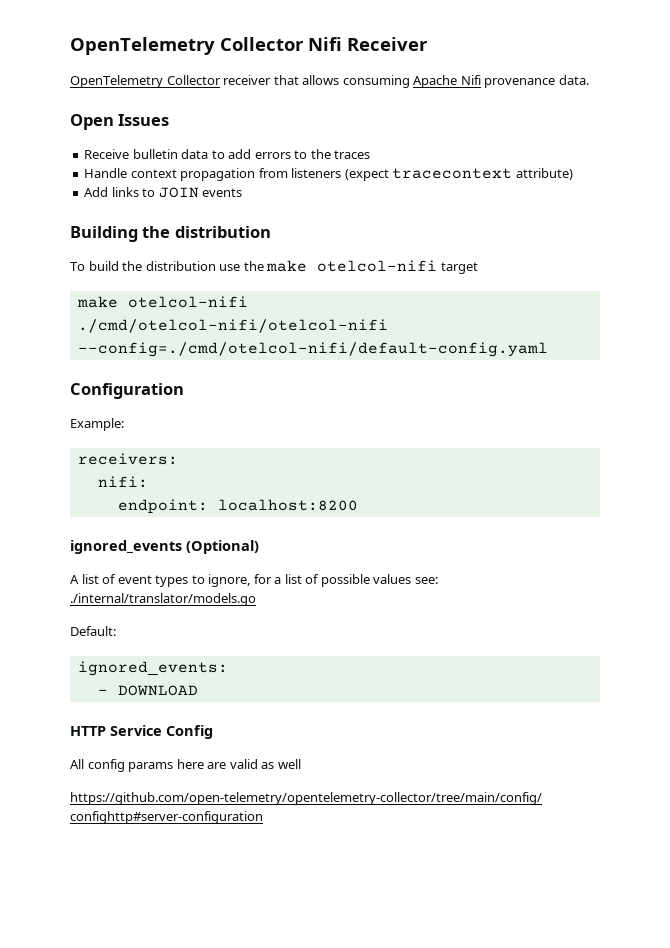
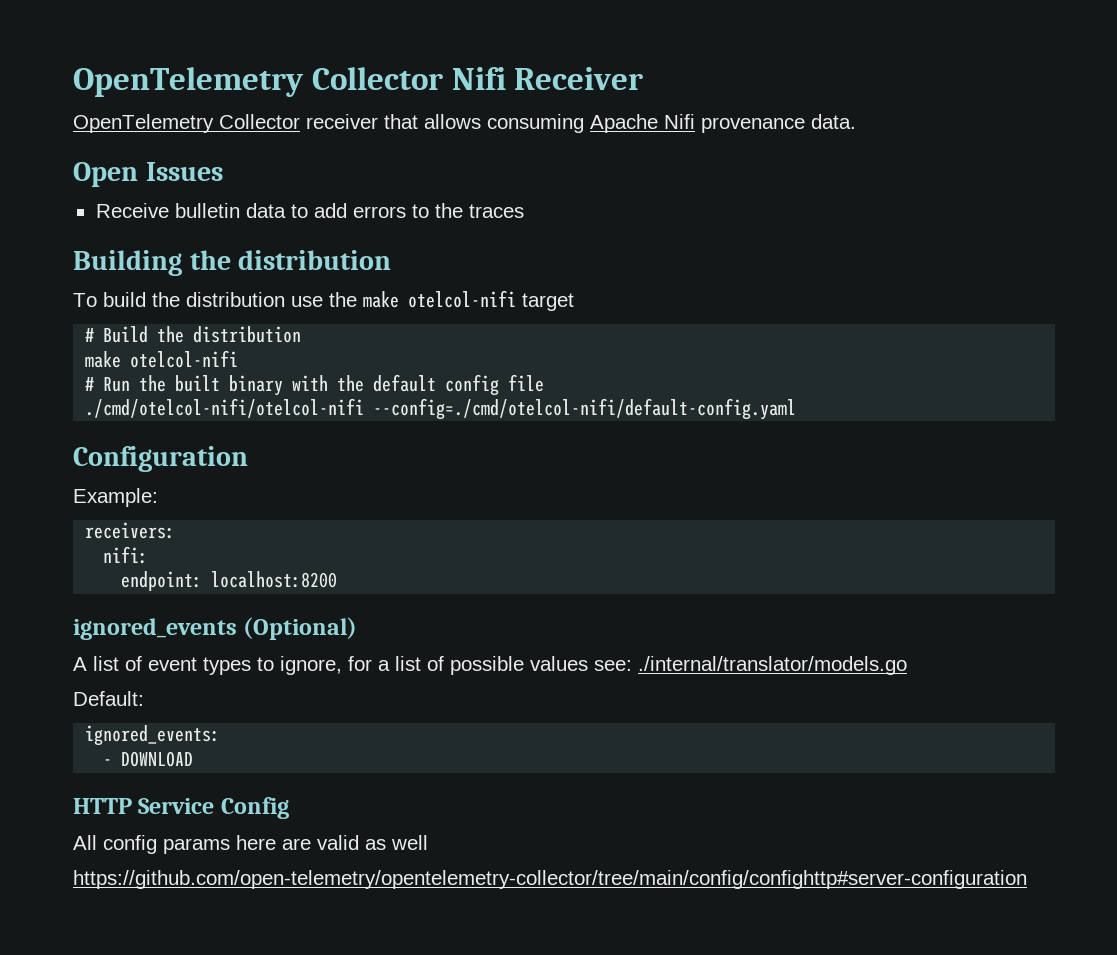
[84,168,573,181] [84,187,243,198] // Handle context propagation from listeners (expect tracecontext attribute) // Add links to JOIN events -> (524, 211) none
[76,296,248,308] make otelcol-nifi -> [85,326,302,343] [85,350,239,368] [85,374,545,396] # Build the distribution // make otelcol-nifi // # Run the built binary with the default config file

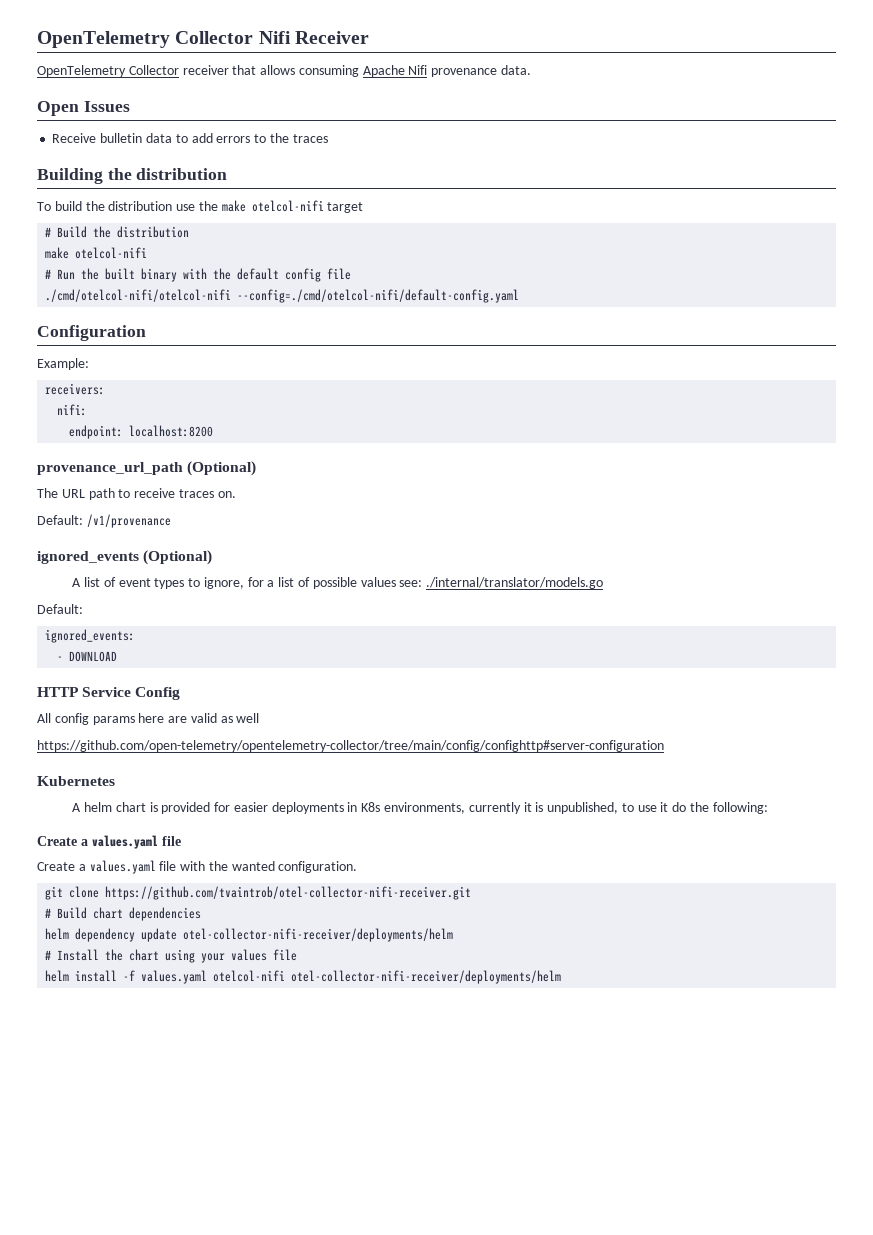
(338, 579) none -> [37,461,257,476] [37,488,236,500] [37,514,171,528] // provenance_url_path (Optional) // The URL path to receive traces on. // Default: /v1/provenance
(1027, 879) none -> [37,776,115,786] [72,802,768,814] [37,835,181,849] [37,860,358,874] [45,886,472,900] [45,907,202,921] [45,928,454,942] [45,949,298,963] [45,970,562,984] // Kubernetes // A helm chart is provided for easier deployments in K8s environments, currently it is unpublished, to use it do the following: // Create a values.yaml file // Create a values.yaml file with the wanted configuration. // git clone https://github.com/tvaintrob/otel-collector-nifi-receiver.git // # Build chart dependencies // helm dependency update otel-collector-nifi-receiver/deployments/helm // # Install the chart using your values file // helm install -f values.yaml otelcol-nifi otel-collector-nifi-receiver/deployments/helm

